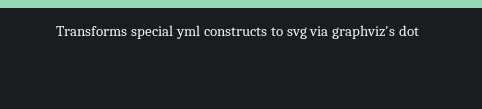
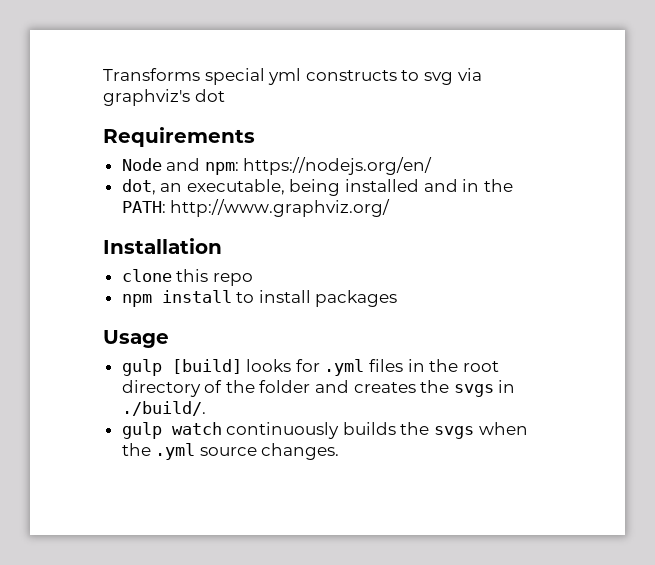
(420, 30) none -> [103,127,255,147] [121,157,433,175] [121,179,513,196] [121,199,391,217] [103,238,222,254] [121,269,253,286] [121,290,398,307] [103,330,169,348] [121,359,499,376] [121,380,516,397] [121,401,206,416] [121,422,528,439] [121,443,340,460] // Requirements // Node and npm: https://nodejs.org/en/ // dot, an executable, being installed and in the PATH: http://www.graphviz.org/ // Installation // clone this repo // npm install to install packages // Usage // gulp [build] looks for .yml files in the root directory of the folder and creates the svgs in ./build/. // gulp watch continuously builds the svgs when the .yml source changes.

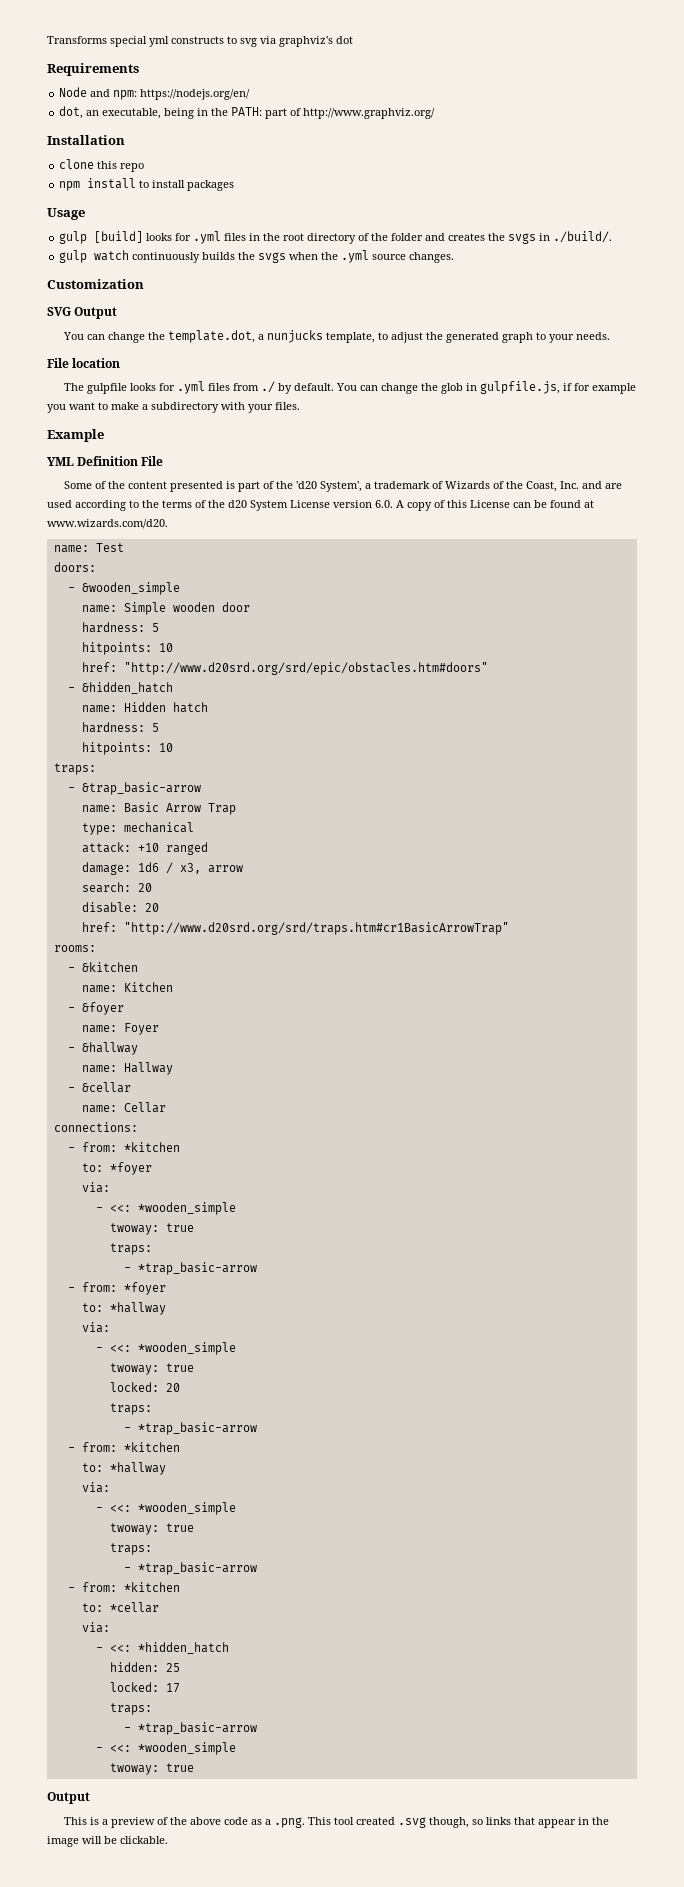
[345,179,458,192] installed and -> (195, 113) none
(166, 207) none -> [265,108,302,119] part of
(340, 451) none -> [47,279,144,289] [47,307,118,319] [63,330,611,343] [47,358,121,368] [64,381,637,394] [47,402,300,413] [47,429,104,442] [47,456,164,466] [64,481,623,492] [47,500,594,511] [47,519,168,529] [53,543,124,553] [53,562,96,572] [67,582,180,595] [81,602,250,615] [81,622,159,633] [81,642,173,655] [81,662,488,675] [67,682,173,694] [81,702,208,713] [81,722,159,733] [81,742,173,755] [53,763,96,775] [67,782,201,795] [81,802,236,815] [81,822,194,835] [81,842,208,855] [81,862,243,875] [81,882,152,893] [81,902,159,913] [81,922,509,935] [53,945,96,952] [67,962,138,972] [81,982,173,993] [67,1002,124,1015] [81,1023,159,1035] [67,1042,138,1055] [81,1062,173,1075] [67,1082,131,1093] [81,1102,166,1113] [53,1122,138,1132] [67,1142,180,1152] [81,1162,152,1175] [81,1182,110,1193] [95,1202,236,1215] [109,1223,194,1235] [109,1243,152,1255] [123,1262,257,1275] [67,1282,166,1295] [81,1302,166,1315] [81,1322,110,1333] [95,1342,236,1355] [109,1363,194,1375] [109,1382,180,1392] [109,1403,152,1415] [123,1422,257,1435] [67,1442,180,1452] [81,1462,166,1475] [81,1482,110,1493] [95,1502,236,1515] [109,1523,194,1535] [109,1543,152,1555] [123,1562,257,1575] [67,1582,180,1592] [81,1602,159,1613] [81,1622,110,1633] [95,1642,229,1654] [109,1662,180,1672] [109,1682,180,1693] [109,1703,152,1715] [123,1722,257,1735] [95,1742,236,1755] [109,1763,194,1775] [47,1792,90,1804] [64,1817,610,1828] [47,1836,168,1847] // Customization // SVG Output // You can change the template.dot, a nunjucks template, to adjust the generated graph to your needs. // File location // The gulpfile looks for .yml files from ./ by default. You can change the glob in gulpfile.js, if for example you want to make a subdirectory with your files. // Example // YML Definition File // Some of the content presented is part of the 'd20 System', a trademark of Wizards of the Coast, Inc. and are used according to the terms of the d20 System License version 6.0. A copy of this License can be found at www.wizards.com/d20. // name: Test // doors: // - &wooden_simple // name: Simple wooden door // hardness: 5 // hitpoints: 10 // href: "http://www.d20srd.org/srd/epic/obstacles.htm#doors" // - &hidden_hatch // name: Hidden hatch // hardness: 5 // hitpoints: 10 // traps: // - &trap_basic-arrow // name: Basic Arrow Trap // type: mechanical // attack: +10 ranged // damage: 1d6 / x3, arrow // search: 20 // disable: 20 // href: "http://www.d20srd.org/srd/traps.htm#cr1BasicArrowTrap" // rooms: // - &kitchen // name: Kitchen // - &foyer // name: Foyer // - &hallway // name: Hallway // - &cellar // name: Cellar // connections: // - from: *kitchen // to: *foyer // via: // - <<: *wooden_simple // twoway: true // traps: // - *trap_basic-arrow // - from: *foyer // to: *hallway // via: // - <<: *wooden_simple // twoway: true // locked: 20 // traps: // - *trap_basic-arrow // - from: *kitchen // to: *hallway // via: // - <<: *wooden_simple // twoway: true // traps: // - *trap_basic-arrow // - from: *kitchen // to: *cellar // via: // - <<: *hidden_hatch // hidden: 25 // locked: 17 // traps: // - *trap_basic-arrow // - <<: *wooden_simple // twoway: true // Output // This is a preview of the above code as a .png. This tool created .svg though, so links that appear in the image will be clickable.

